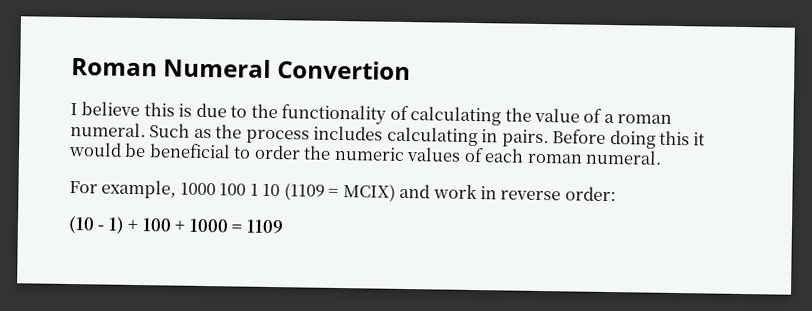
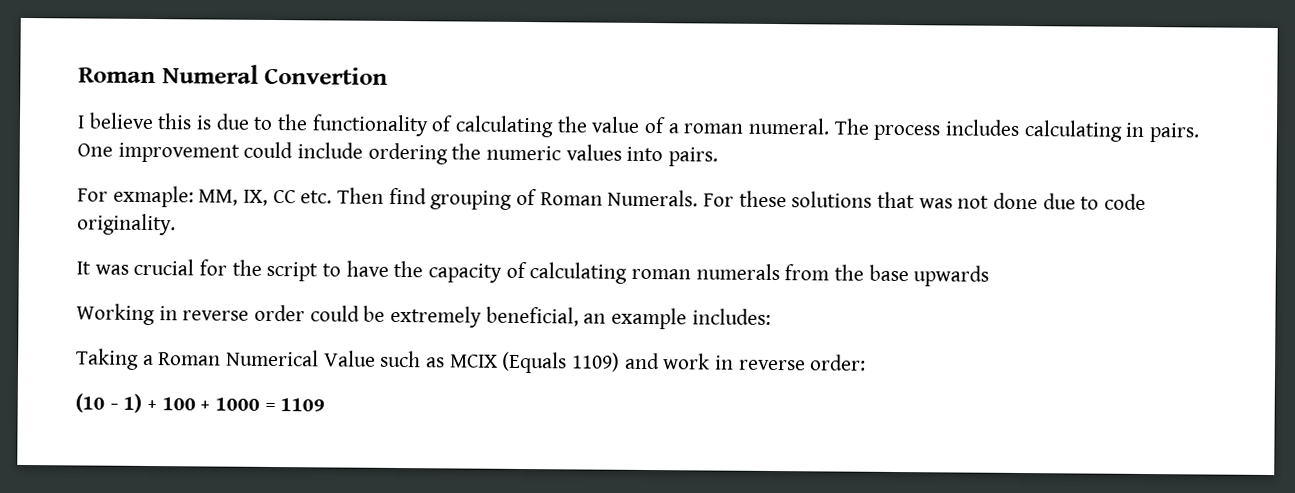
[149,123,243,139] Such as the -> [833,118,870,135] The
[552,129,706,149] [68,142,663,165] [69,179,396,202] Before doing this it would be beneficial to order the numeric values of each roman numeral. // For example, 1000 100 1 10 (1109 = MCIX) -> [77,141,719,167] [77,185,1147,211] [77,213,176,236] [76,258,990,287] [76,303,771,330] [75,348,621,374] One improvement could include ordering the numeric values into pairs. // For exmaple: MM, IX, CC etc. Then find grouping of Roman Numerals. For these solutions that was not done due to code originality. // It was crucial for the script to have the capacity of calculating roman numerals from the base upwards // Working in reverse order could be extremely beneficial, an example includes: // Taking a Roman Numerical Value such as MCIX (Equals 1109)

